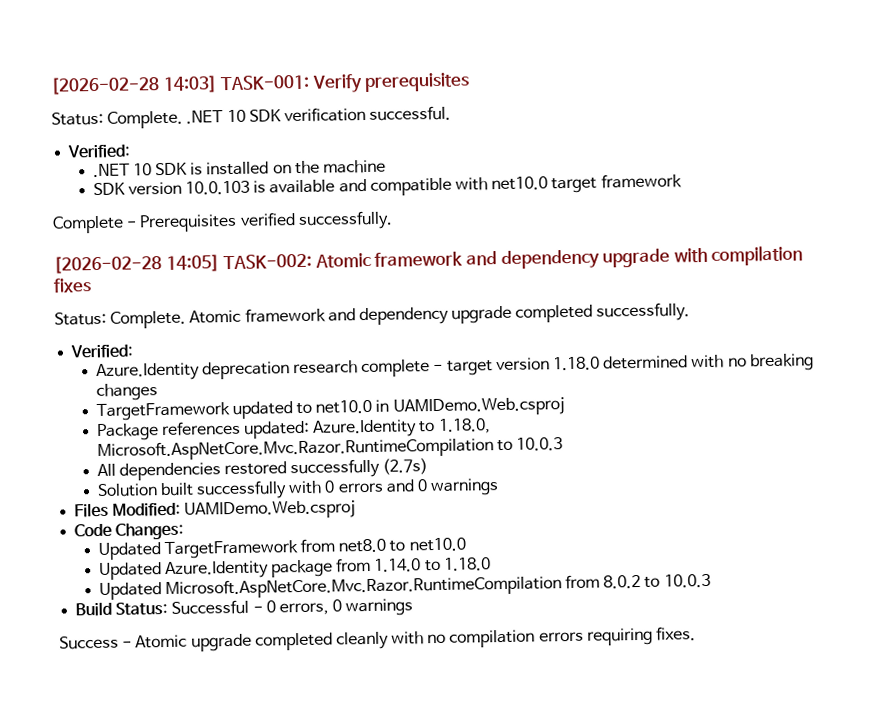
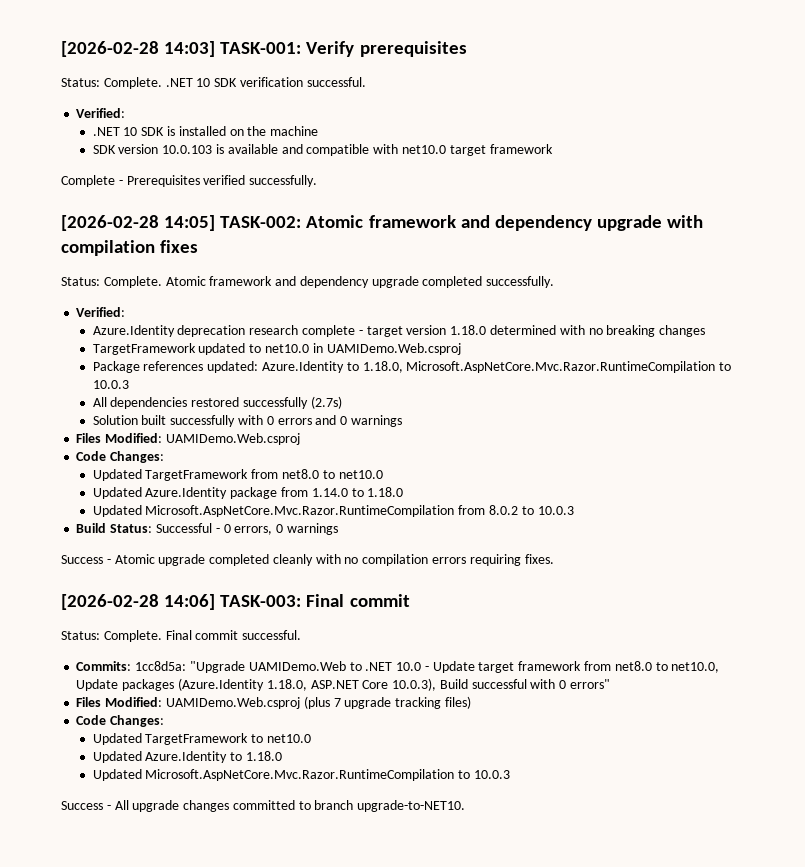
(697, 633) none -> [61,594,410,610] [61,630,302,642] [76,661,720,673] [76,678,610,691] [76,696,471,709] [76,715,165,727] [92,733,312,745] [92,751,283,763] [92,769,511,781] [61,800,466,812] // [2026-02-28 14:06] TASK-003: Final commit // Status: Complete. Final commit successful. // Commits: 1cc8d5a: "Upgrade UAMIDemo.Web to .NET 10.0 - Update target framework from net8.0 to net10.0, Update packages (Azure.Identity 1.18.0, ASP.NET Core 10.0.3), Build successful with 0 errors" // Files Modified: UAMIDemo.Web.csproj (plus 7 upgrade tracking files) // Code Changes: // Updated TargetFramework to net10.0 // Updated Azure.Identity to 1.18.0 // Updated Microsoft.AspNetCore.Mvc.Razor.RuntimeCompilation to 10.0.3 // Success - All upgrade changes committed to branch upgrade-to-NET10.

